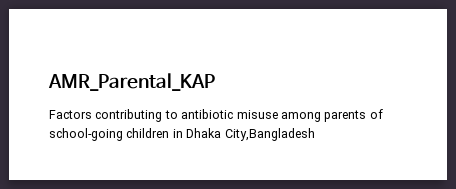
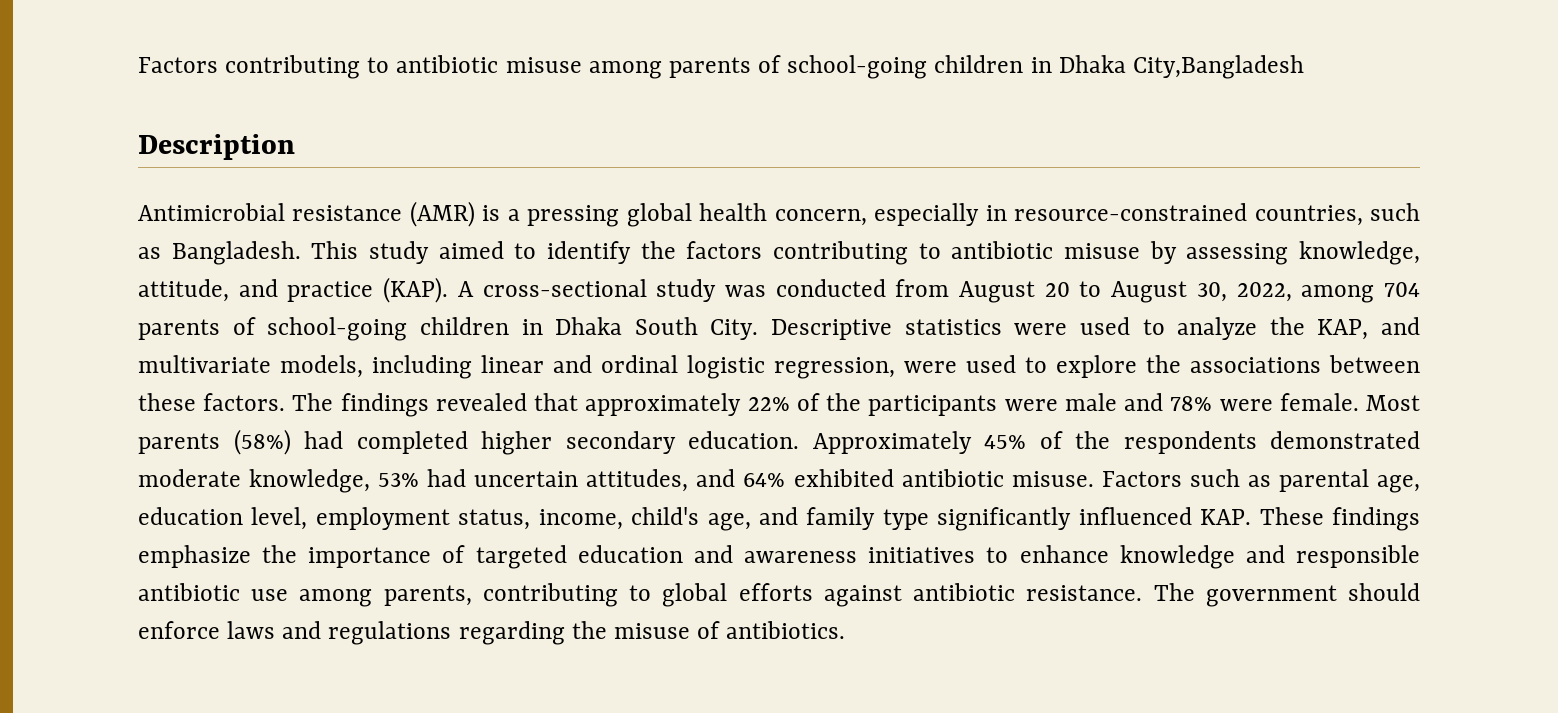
[48,73,215,91] AMR_Parental_KAP // -> (138, 65) none
(315, 134) none -> [138,134,295,160] [138,201,1420,227] [138,241,1420,265] [138,277,1421,303] [138,317,1420,341] [138,355,1420,379] [138,393,1421,417] [138,429,1420,455] [138,469,1420,493] [138,507,1420,531] [138,545,1421,569] [138,583,1420,607] [138,621,846,645] // Description // Antimicrobial resistance (AMR) is a pressing global health concern, especially in resource-constrained countries, such as Bangladesh. This study aimed to identify the factors contributing to antibiotic misuse by assessing knowledge, attitude, and practice (KAP). A cross-sectional study was conducted from August 20 to August 30, 2022, among 704 parents of school-going children in Dhaka South City. Descriptive statistics were used to analyze the KAP, and multivariate models, including linear and ordinal logistic regression, were used to explore the associations between these factors. The findings revealed that approximately 22% of the participants were male and 78% were female. Most parents (58%) had completed higher secondary education. Approximately 45% of the respondents demonstrated moderate knowledge, 53% had uncertain attitudes, and 64% exhibited antibiotic misuse. Factors such as parental age, education level, employment status, income, child's age, and family type significantly influenced KAP. These findings emphasize the importance of targeted education and awareness initiatives to enhance knowledge and responsible antibiotic use among parents, contributing to global efforts against antibiotic resistance. The government should enforce laws and regulations regarding the misuse of antibiotics.

